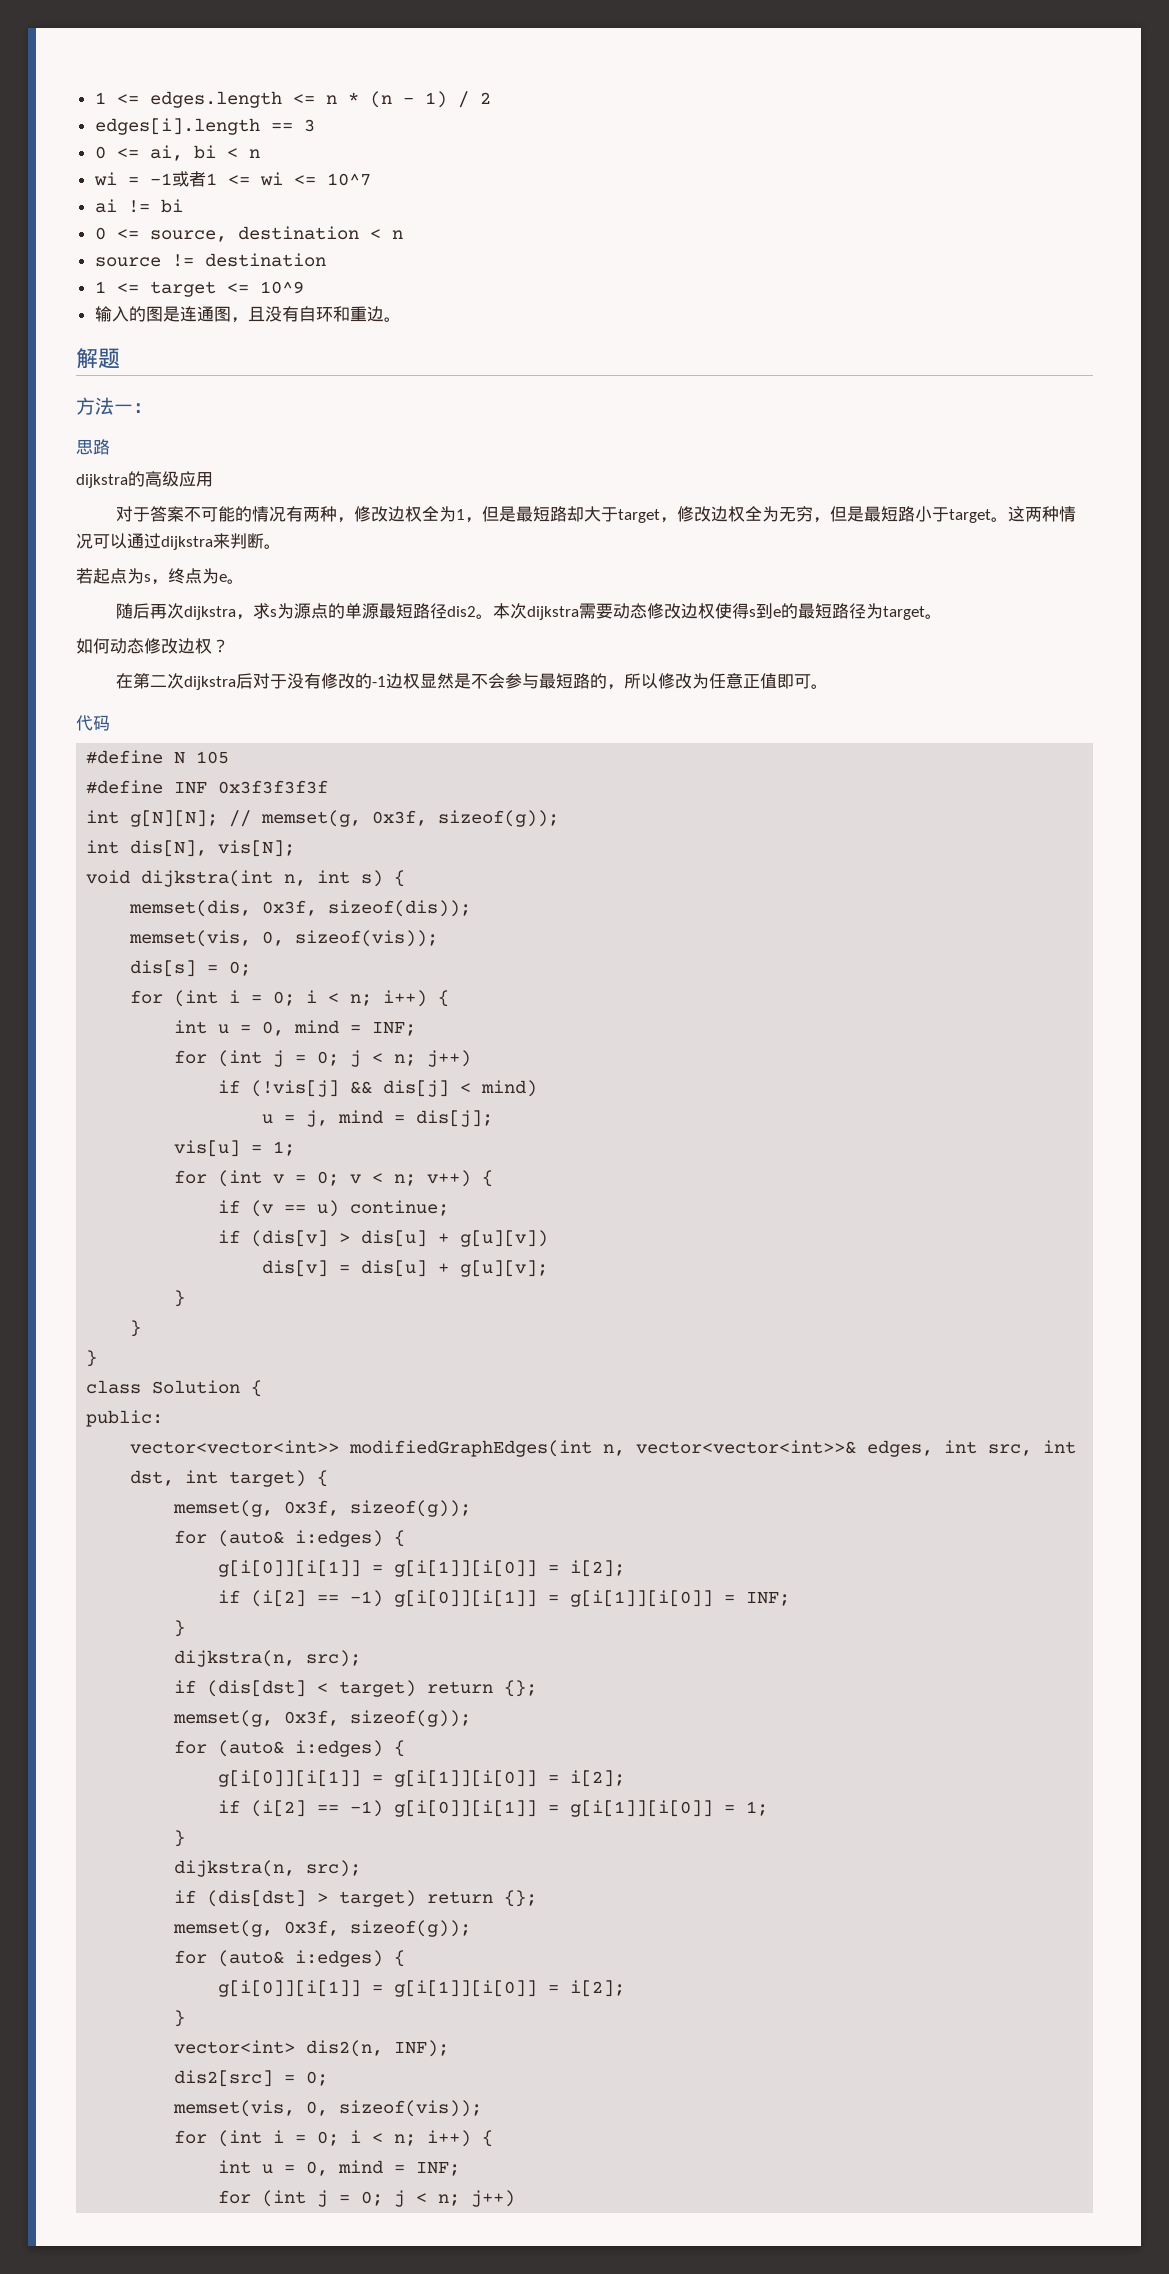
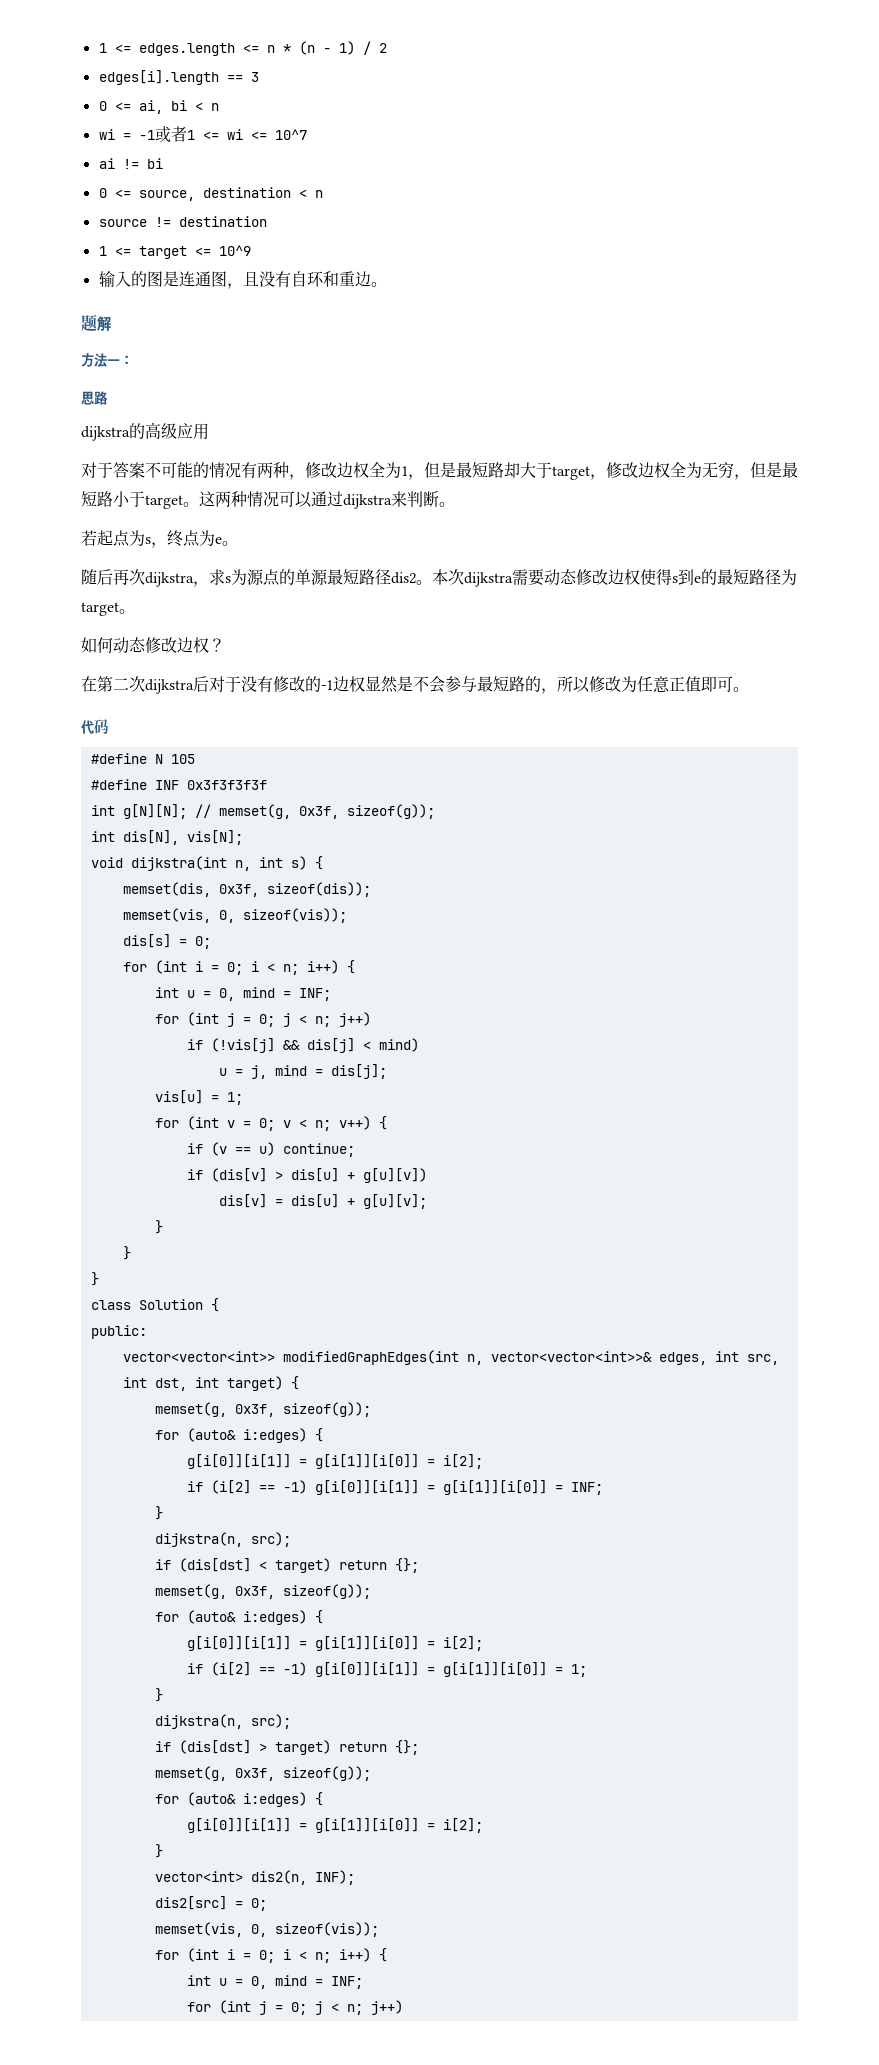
(401, 319) none -> [81,314,97,331] 题
[98,348,120,369] 题 -> (111, 323) none

